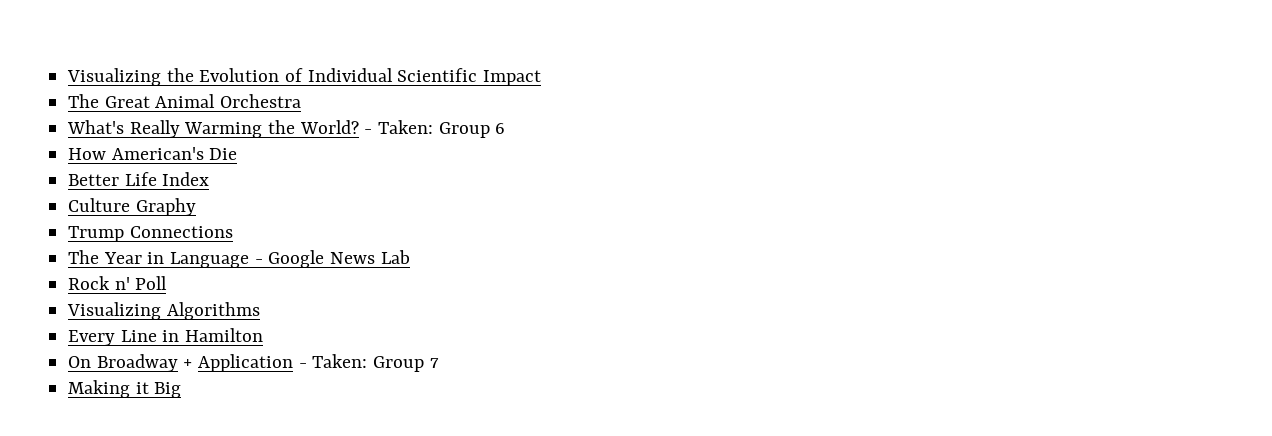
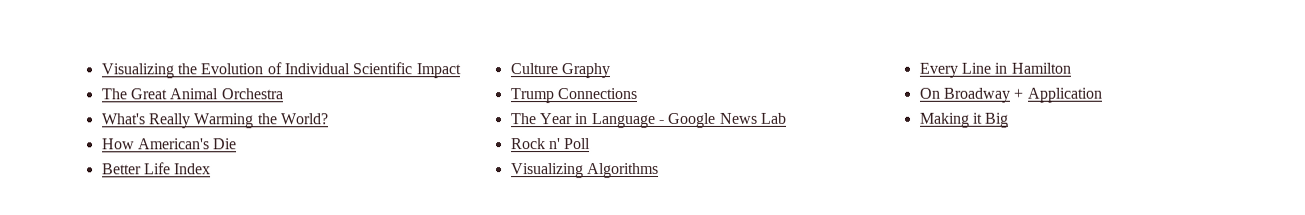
[364,120,506,138] - Taken: Group 6 -> (329, 119) none
[298,354,439,372] - Taken: Group 7 -> (1102, 95) none

